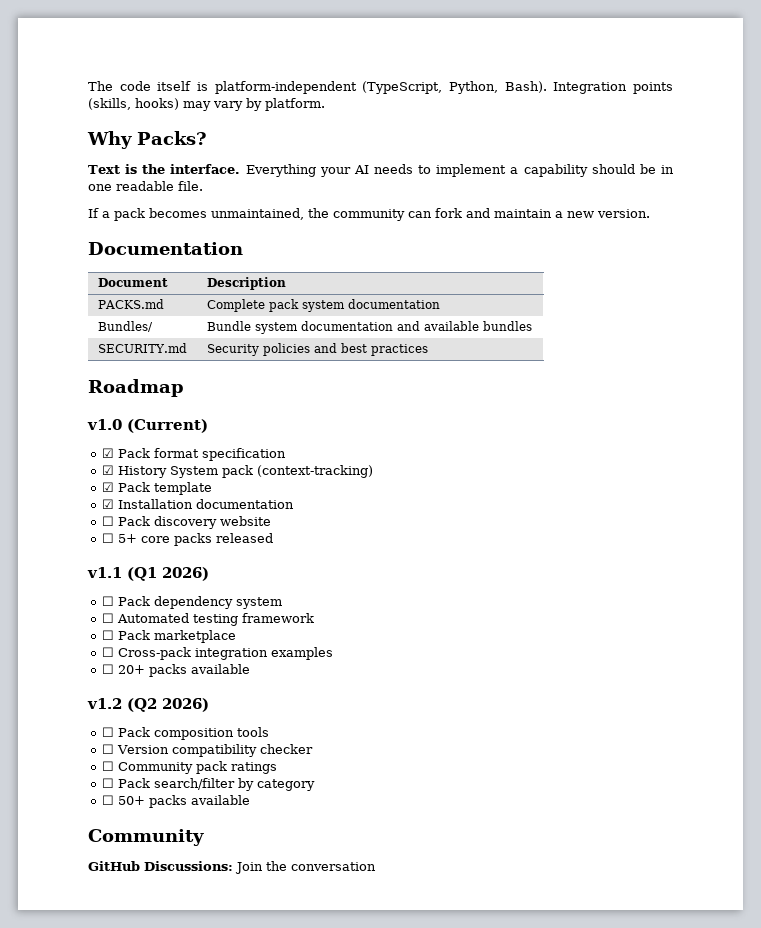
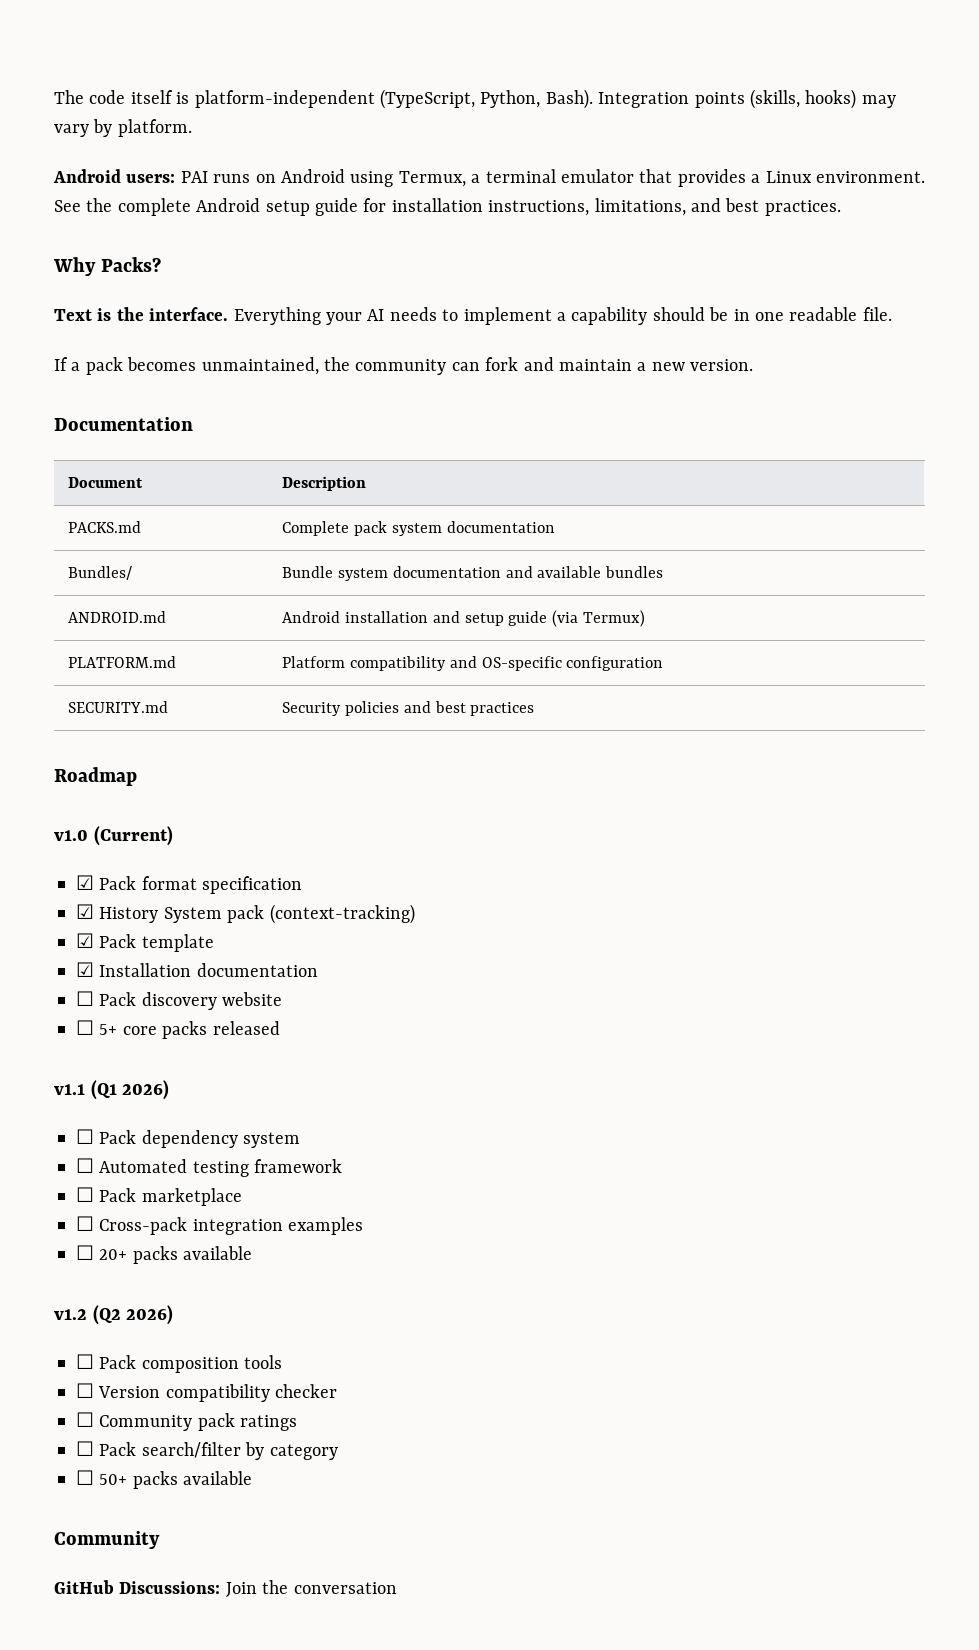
(325, 104) none -> [53,169,925,187] [54,198,841,216] // Android users: PAI runs on Android using Termux, a terminal emulator that provides a Linux environment. See the complete Android setup guide for installation instructions, limitations, and best practices.
(532, 326) none -> [68,611,167,623] [282,610,646,627] [68,656,177,668] [282,656,664,671] // ANDROID.md | Android installation and setup guide (via Termux) // PLATFORM.md | Platform compatibility and OS-specific configuration

